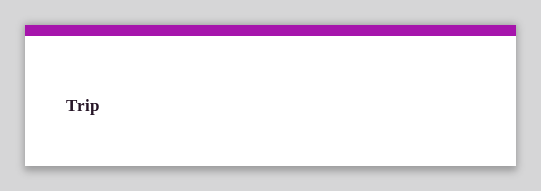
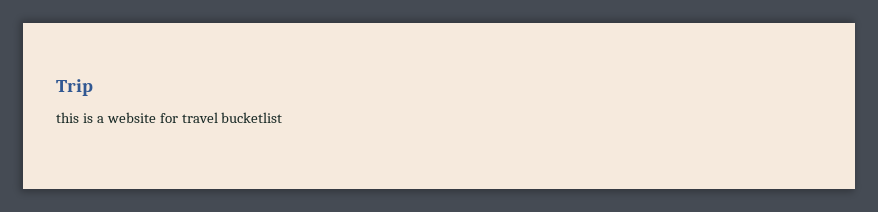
(99, 107) none -> [56,112,283,123] // this is a website for travel bucketlist

